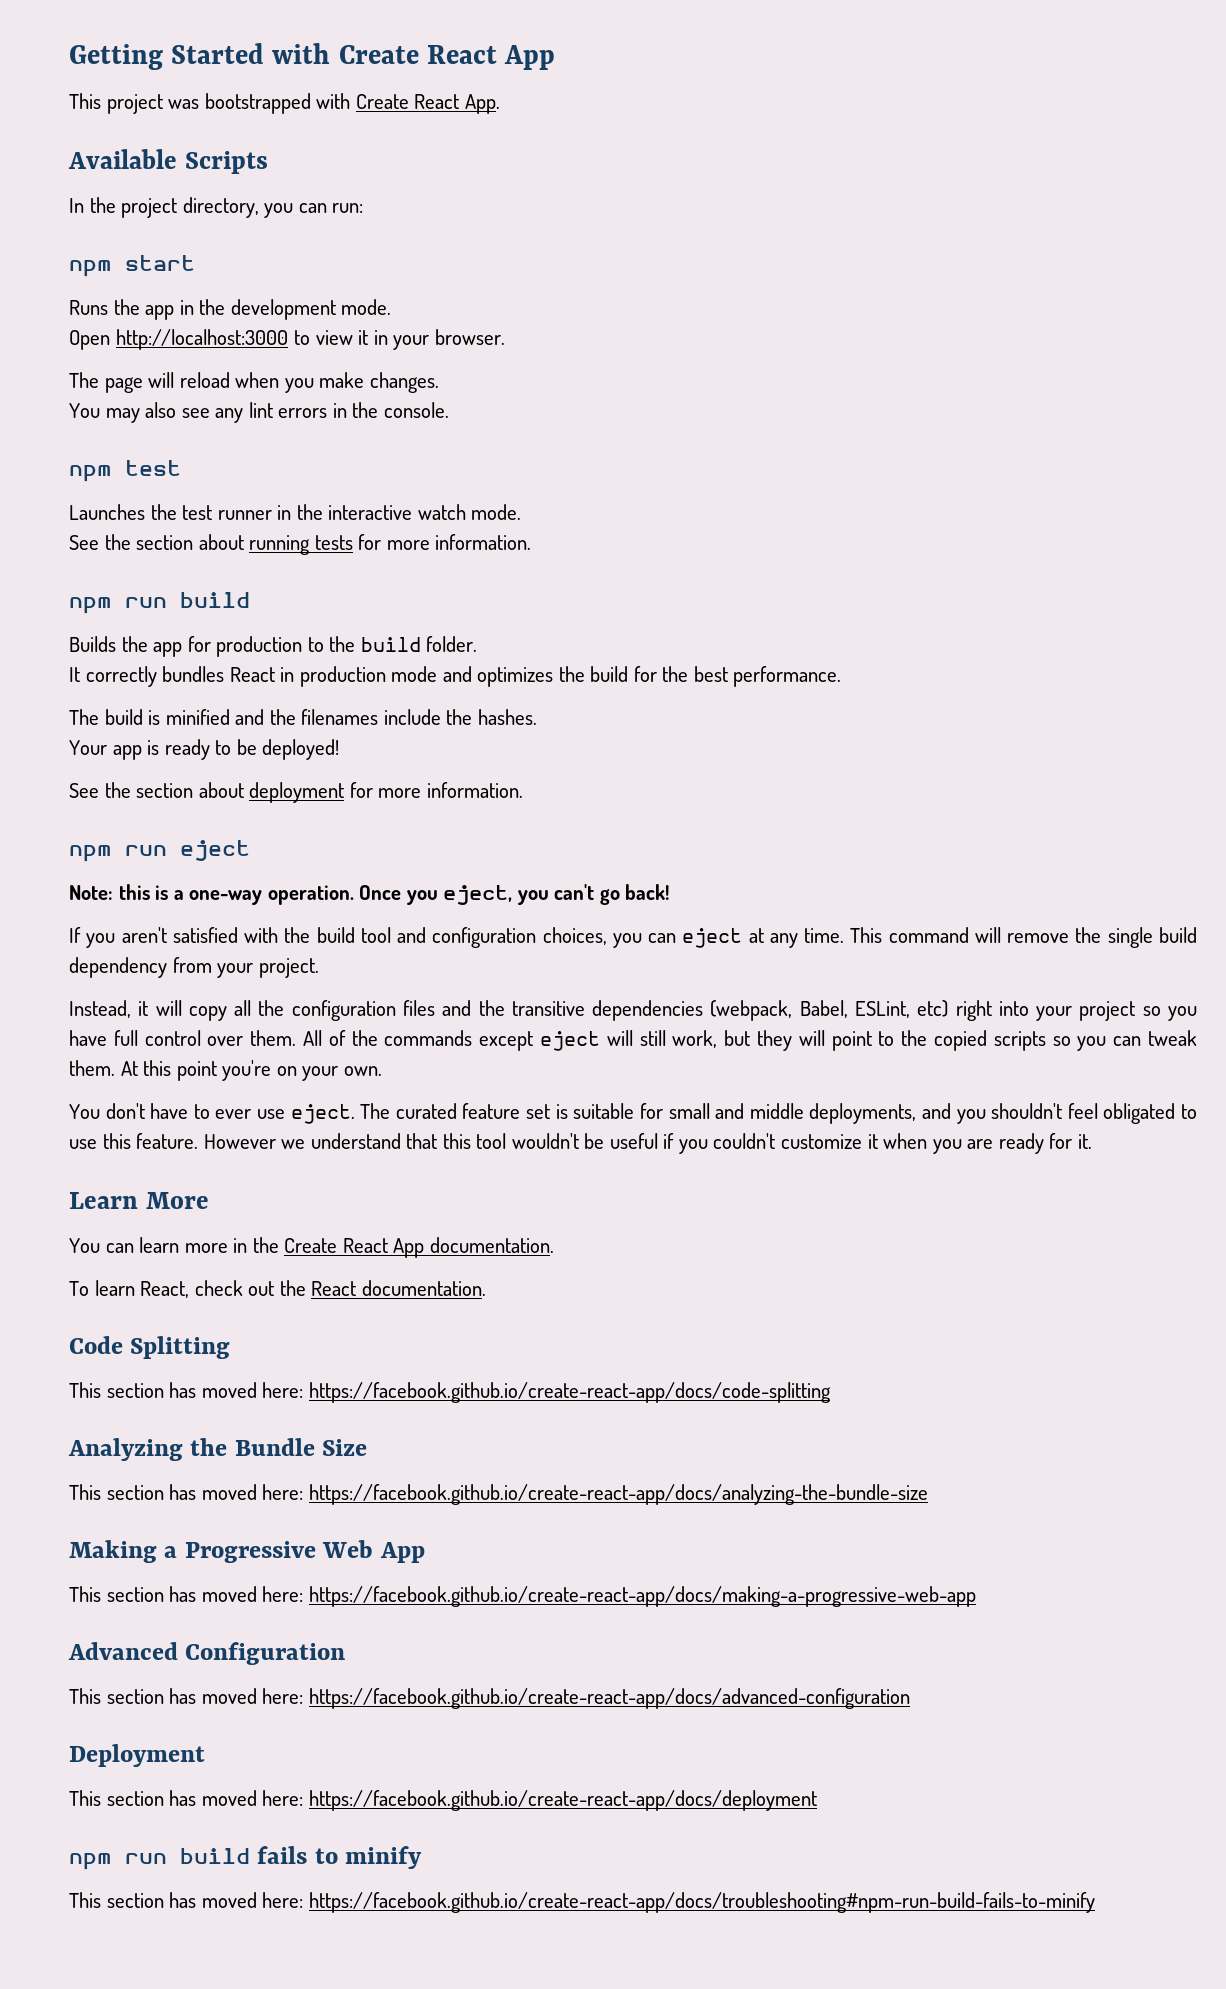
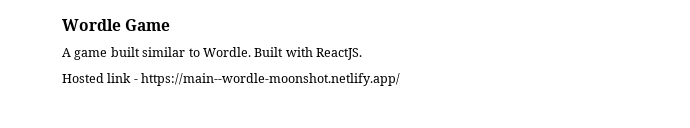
[69,43,556,70] [69,93,500,114] [68,149,268,174] [69,197,364,218] [69,255,195,277] [69,299,392,320] [69,329,505,350] [69,372,439,393] [69,402,449,423] [69,460,181,482] [69,504,522,520] [69,534,532,555] [69,592,250,614] [69,636,478,657] [69,666,842,687] [69,709,537,725] [69,739,340,760] [69,782,523,803] [69,840,250,862] [69,884,671,905] [69,927,1197,948] [69,957,319,978] [69,1000,1197,1021] [69,1030,1197,1051] [69,1060,382,1081] [69,1103,1198,1124] [69,1133,1092,1154] [69,1192,209,1209] [69,1237,554,1258] [69,1280,486,1298] [69,1336,231,1359] [69,1382,831,1403] [68,1438,368,1461] [69,1484,928,1505] [69,1540,425,1563] [69,1586,976,1607] [68,1642,346,1665] [69,1688,910,1709] [69,1744,205,1767] [69,1790,817,1811] [69,1846,423,1870] [69,1892,1095,1913] Getting Started with Create React App // This project was bootstrapped with Create React App. // Available Scripts // In the project directory, you can run: // npm start // Runs the app in the development mode. // Open http://localhost:3000 to view it in your browser. // The page will reload when you make changes. // You may also see any lint errors in the console. // npm test // Launches the test runner in the interactive watch mode. // See the section about running tests for more information. // npm run build // Builds the app for production to the build folder. // It correctly bundles React in production mode and optimizes the build for the best performance. // The build is minified and the filenames include the hashes. // Your app is ready to be deployed! // See the section about deployment for more information. // npm run eject // Note: this is a one-way operation. Once you eject, you can't go back! // If you aren't satisfied with the build tool and configuration choices, you can eject at any time. This command will remove the single build dependency from your project. // Instead, it will copy all the configuration files and the transitive dependencies (webpack, Babel, ESLint, etc) right into your project so you have full control over them. All of the commands except eject will still work, but they will point to the copied scripts so you can tweak them. At this point you're on your own. // You don't have to ever use eject. The curated feature set is suitable for small and middle deployments, and you shouldn't feel obligated to use this feature. However we understand that this tool wouldn't be useful if you couldn't customize it when you are ready for it. // Learn More // You can learn more in the Create React App documentation. // To learn React, check out the React documentation. // Code Splitting // This section has moved here: https://facebook.github.io/create-react-app/docs/code-splitting // Analyzing the Bundle Size // This section has moved here: https://facebook.github.io/create-react-app/docs/analyzing-the-bundle-size // Making a Progressive Web App // This section has moved here: https://facebook.github.io/create-react-app/docs/making-a-progressive-web-app // Advanced Configuration // This section has moved here: https://facebook.github.io/create-react-app/docs/advanced-configuration // Deployment // This section has moved here: https://facebook.github.io/create-react-app/docs/deployment // npm run build fails to minify // This section has moved here: https://facebook.github.io/create-react-app/docs/troubleshooting#npm-run-build-fails-to-minify -> [62,19,171,31] [62,47,362,60] [62,73,401,86] Wordle Game // A game built similar to Wordle. Built with ReactJS. // Hosted link - https://main--wordle-moonshot.netlify.app/

